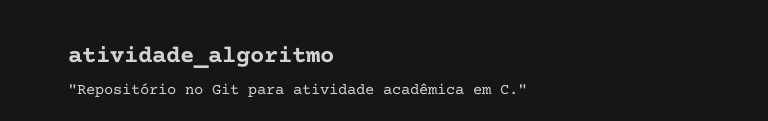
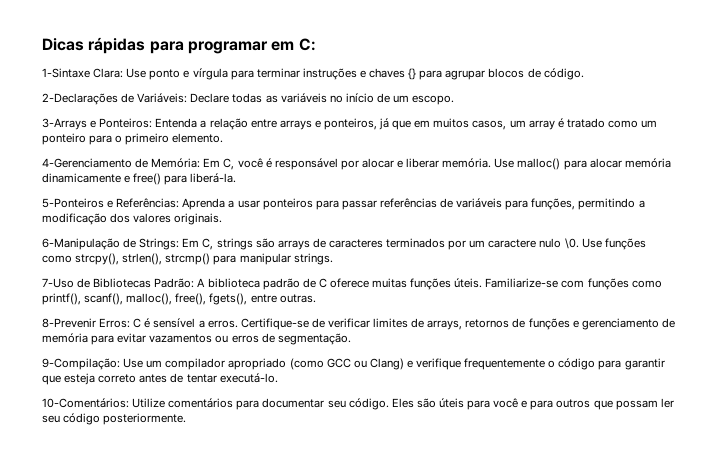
[68,46,334,69] [68,83,527,97] atividade_algoritmo // "Repositório no Git para atividade acadêmica em C." -> [42,37,316,54] [42,68,584,80] [42,93,455,105] [42,118,658,130] [42,133,224,145] [42,158,671,170] [42,173,237,185] [42,198,645,210] [42,213,223,225] [42,238,646,250] [42,253,333,265] [42,278,662,290] [42,293,316,305] [42,318,675,330] [42,333,351,345] [42,358,665,370] [42,373,278,385] [42,398,674,410] [42,413,187,425] Dicas rápidas para programar em C: // 1-Sintaxe Clara: Use ponto e vírgula para terminar instruções e chaves {} para agrupar blocos de código. // 2-Declarações de Variáveis: Declare todas as variáveis no início de um escopo. // 3-Arrays e Ponteiros: Entenda a relação entre arrays e ponteiros, já que em muitos casos, um array é tratado como um ponteiro para o primeiro elemento. // 4-Gerenciamento de Memória: Em C, você é responsável por alocar e liberar memória. Use malloc() para alocar memória dinamicamente e free() para liberá-la. // 5-Ponteiros e Referências: Aprenda a usar ponteiros para passar referências de variáveis para funções, permitindo a modificação dos valores originais. // 6-Manipulação de Strings: Em C, strings são arrays de caracteres terminados por um caractere nulo \0. Use funções como strcpy(), strlen(), strcmp() para manipular strings. // 7-Uso de Bibliotecas Padrão: A biblioteca padrão de C oferece muitas funções úteis. Familiarize-se com funções como printf(), scanf(), malloc(), free(), fgets(), entre outras. // 8-Prevenir Erros: C é sensível a erros. Certifique-se de verificar limites de arrays, retornos de funções e gerenciamento de memória para evitar vazamentos ou erros de segmentação. // 9-Compilação: Use um compilador apropriado (como GCC ou Clang) e verifique frequentemente o código para garantir que esteja correto antes de tentar executá-lo. // 10-Comentários: Utilize comentários para documentar seu código. Eles são úteis para você e para outros que possam ler seu código posteriormente.

